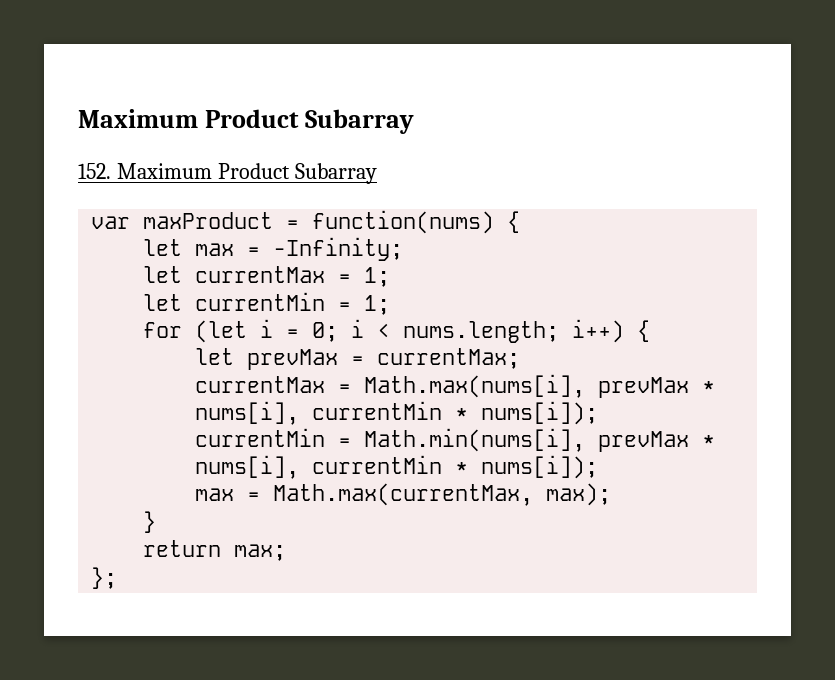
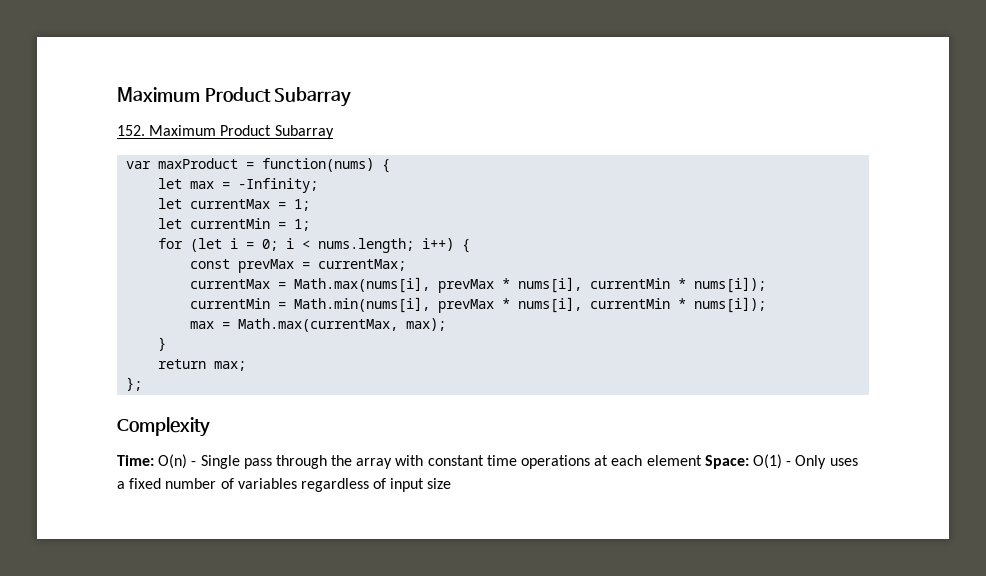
[195,348,235,365] let -> [190,259,231,269] const
(118, 578) none -> [117,417,210,437] [117,454,858,469] [117,478,452,492] // Complexity // Time: O(n) - Single pass through the array with constant time operations at each element Space: O(1) - Only uses a fixed number of variables regardless of input size

